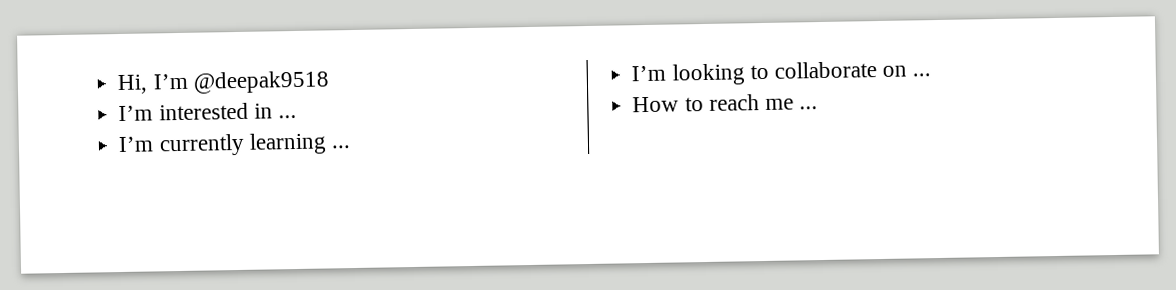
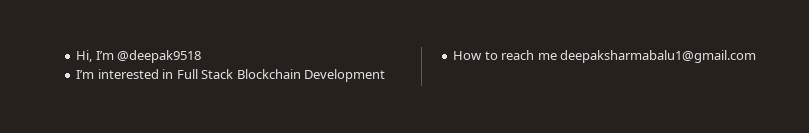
[277,114,297,119] [118,132,351,157] [631,61,932,86] ... // I’m currently learning ... // I’m looking to collaborate on ... -> [176,69,386,82] Full Stack Blockchain Development
[799,106,819,110] ... -> [560,50,757,63] deepaksharmabalu1@gmail.com

